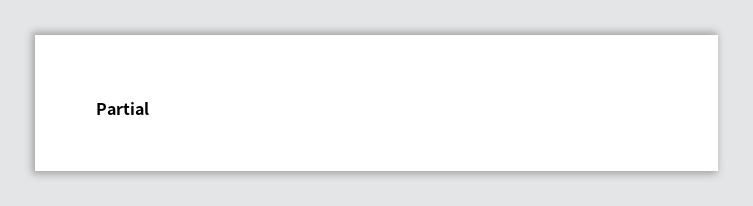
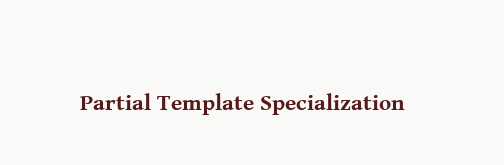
(149, 108) none -> [157,93,406,115] Template Specialization

